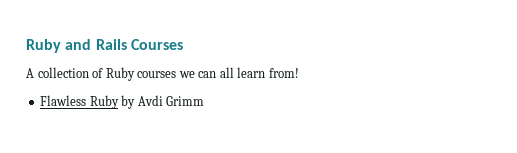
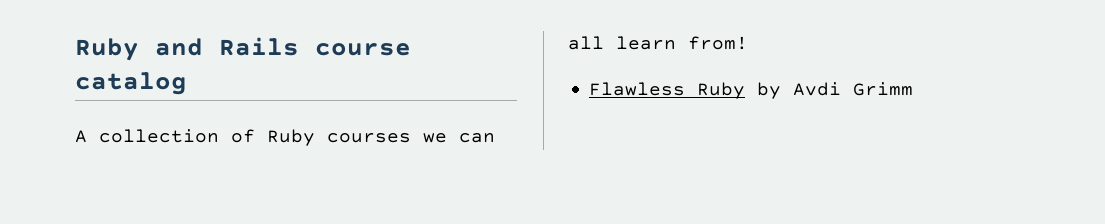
[130,39,183,50] Courses -> [315,43,411,56] [75,72,187,95] course catalog

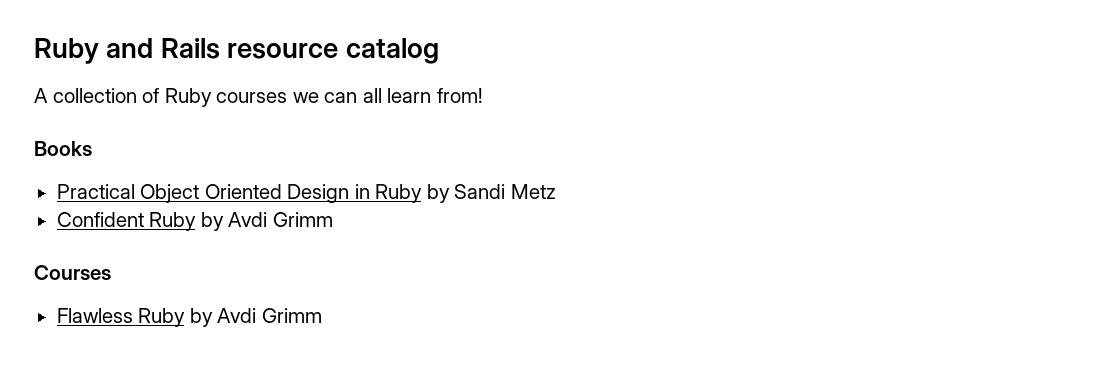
[315,43,411,56] course -> [227,43,339,59] resource
(748, 43) none -> [34,141,92,156] [56,184,556,203] [56,212,333,231] [34,265,111,280] // Books // Practical Object Oriented Design in Ruby by Sandi Metz // Confident Ruby by Avdi Grimm // Courses

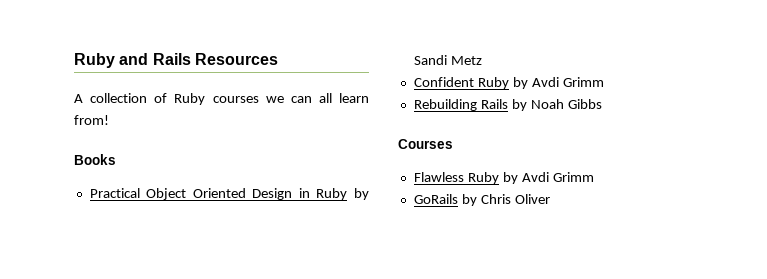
[227,38,439,64] resource catalog -> [194,53,278,65] Resources
(333, 219) none -> [413,99,602,111] // Rebuilding Rails by Noah Gibbs
(322, 315) none -> [413,194,550,206] // GoRails by Chris Oliver

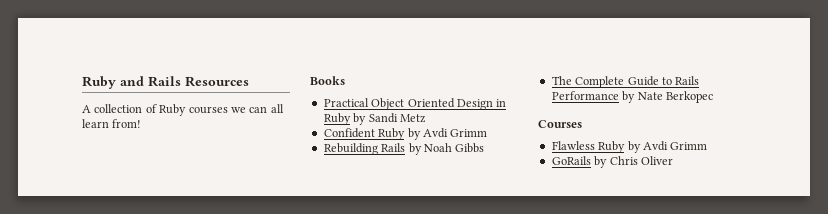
(602, 104) none -> [551,76,700,88] [551,91,713,103] // The Complete Guide to Rails Performance by Nate Berkopec

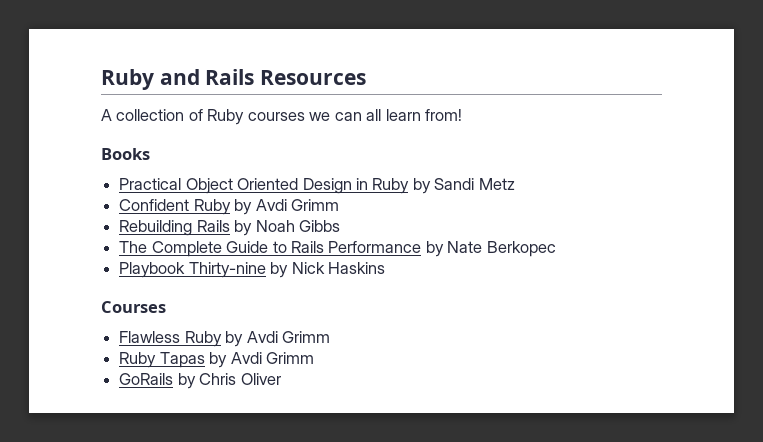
(713, 97) none -> [119,262,385,278] // Playbook Thirty-nine by Nick Haskins
(708, 146) none -> [119,352,314,368] // Ruby Tapas by Avdi Grimm

